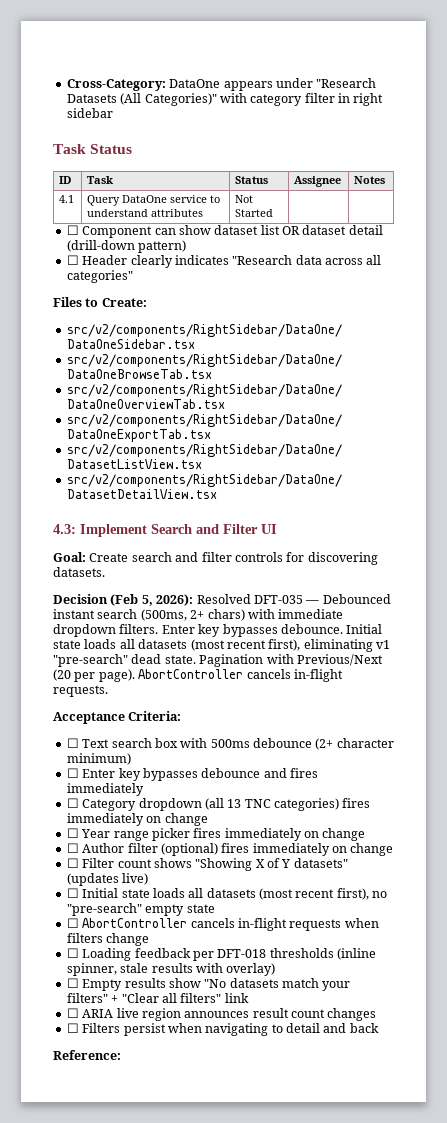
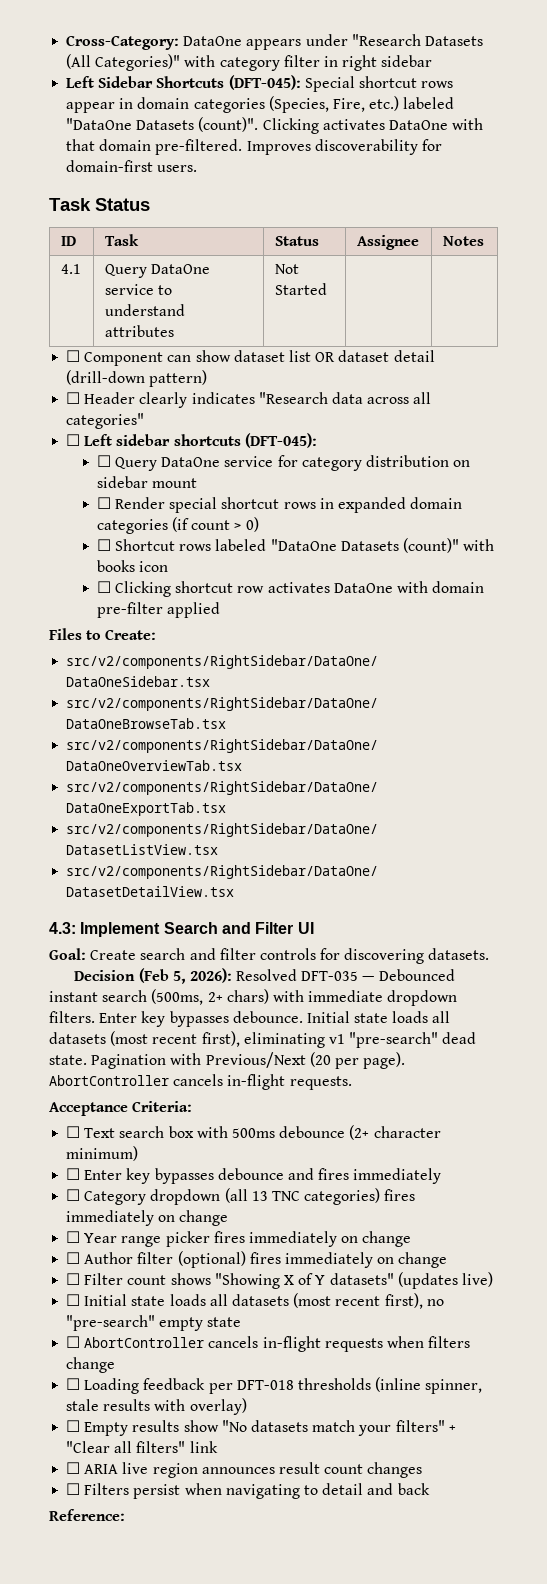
(113, 113) none -> [66,75,454,92] [66,96,455,113] [66,117,484,134] [66,139,442,155] [66,160,198,172] // Left Sidebar Shortcuts (DFT-045): Special shortcut rows appear in domain categories (Species, Fire, etc.) labeled "DataOne Datasets (count)". Clicking activates DataOne with that domain pre-filtered. Improves discoverability for domain-first users.
(133, 276) none -> [66,433,317,448] [96,455,471,471] [96,476,198,488] [96,497,463,513] [96,517,259,534] [96,538,495,553] [96,560,169,572] [96,581,485,597] [96,602,221,618] // ☐ Left sidebar shortcuts (DFT-045): // ☐ Query DataOne service for category distribution on sidebar mount // ☐ Render special shortcut rows in expanded domain categories (if count > 0) // ☐ Shortcut rows labeled "DataOne Datasets (count)" with books icon // ☐ Clicking shortcut row activates DataOne with domain pre-filter applied

